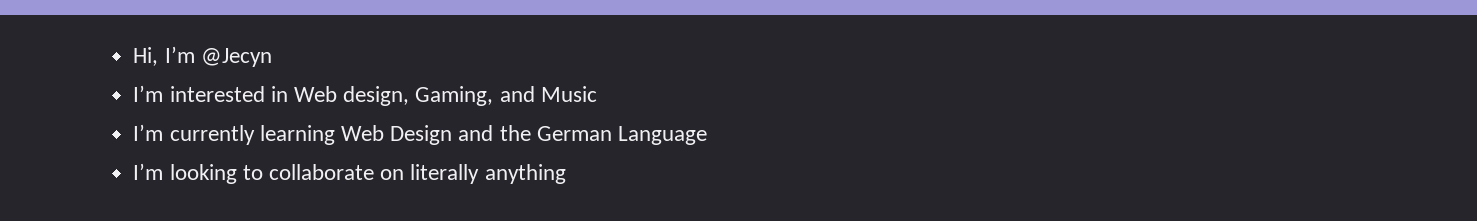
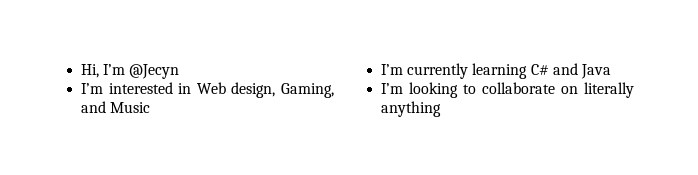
[340,125,707,145] Web Design and the German Language -> [530,63,611,79] C# and Java

